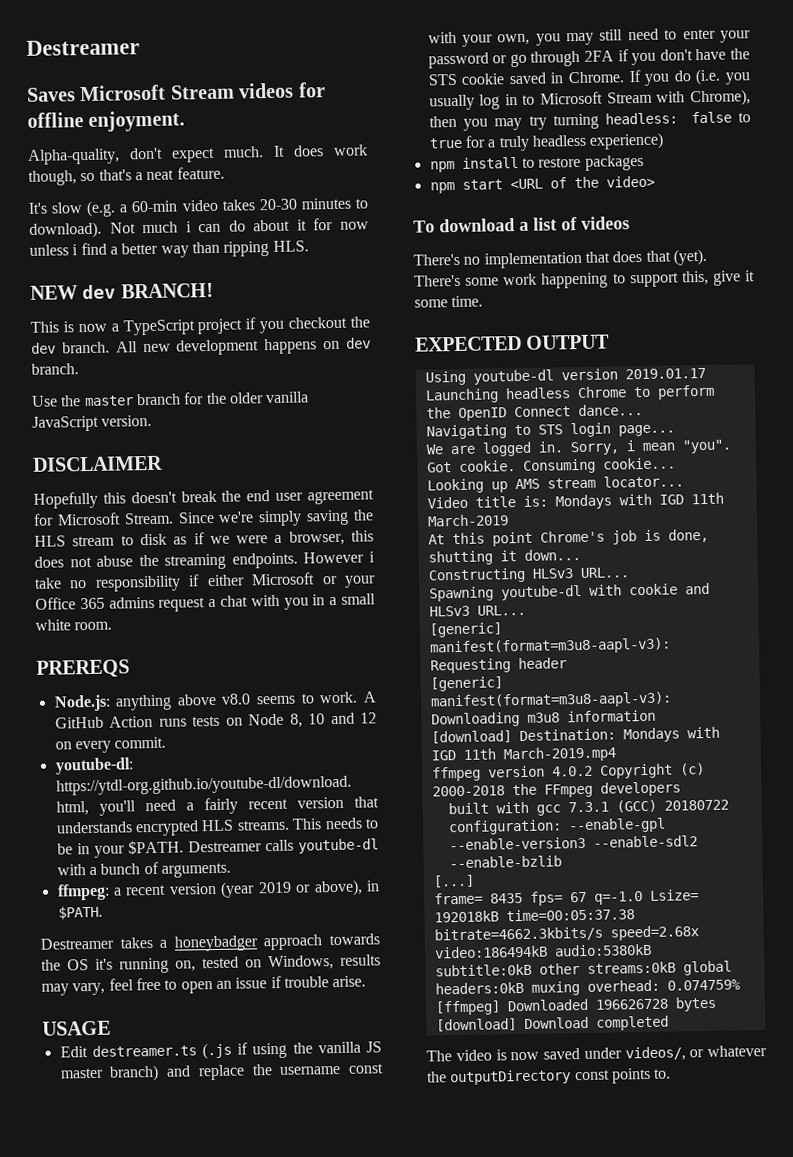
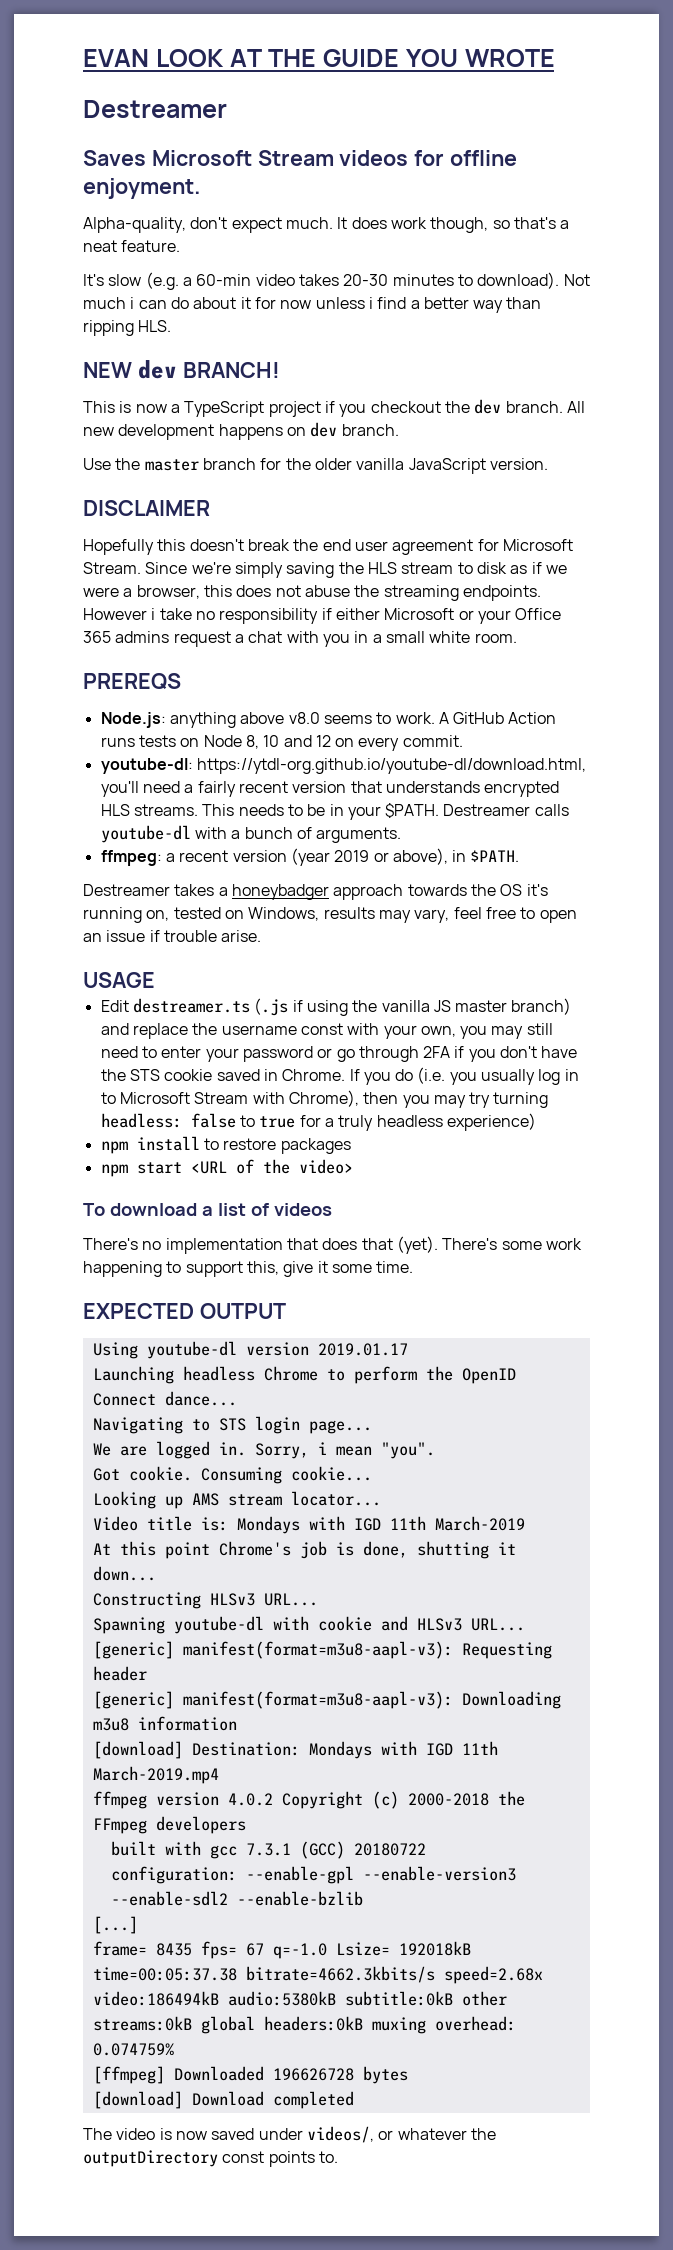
(26, 47) none -> [83,49,555,67] EVAN LOOK AT THE GUIDE YOU WROTE //

